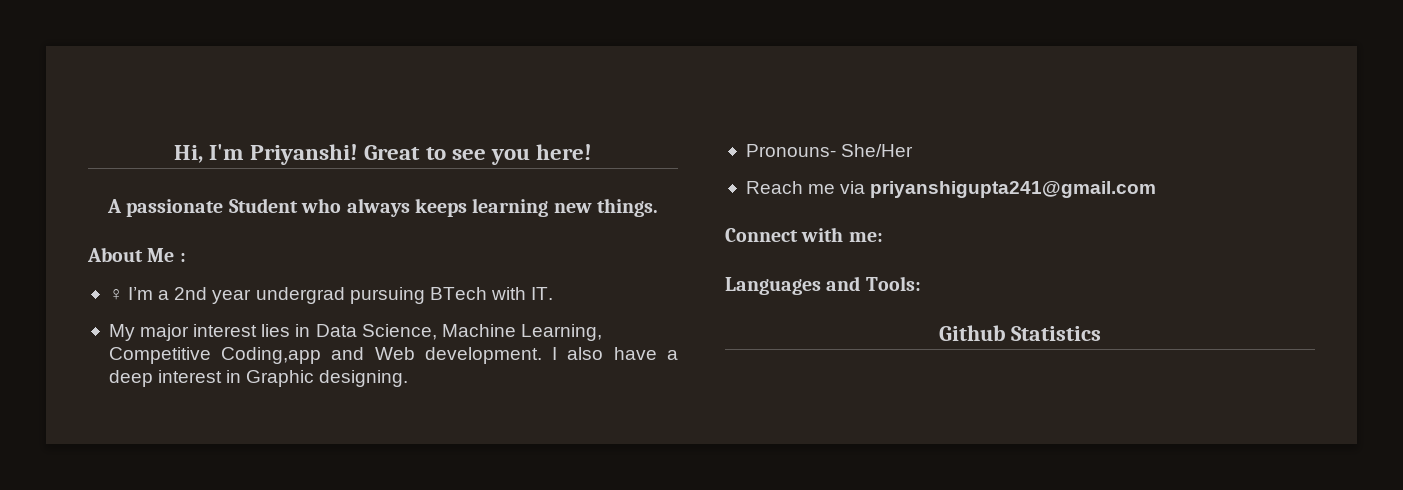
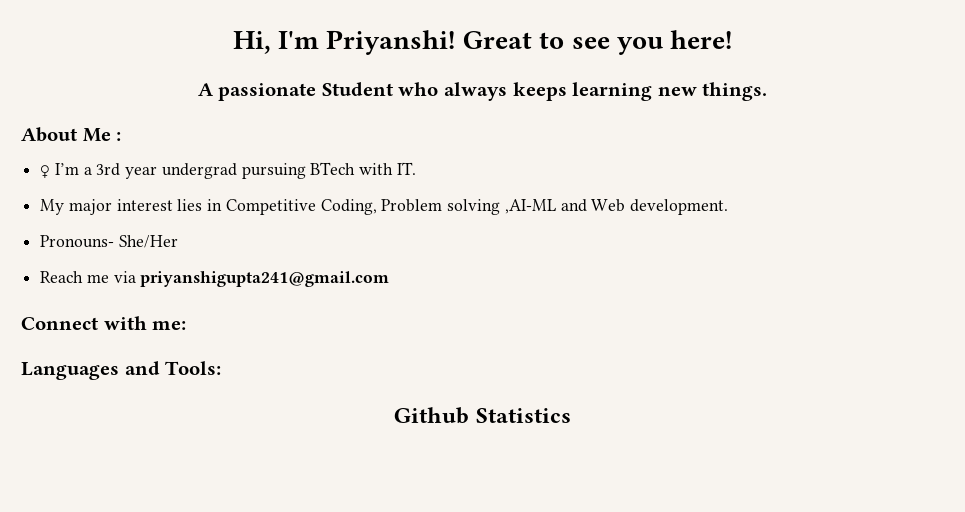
[174,287,208,300] 2nd -> [96,163,121,176] 3rd
[315,324,602,341] [108,347,679,364] [108,370,409,387] Data Science, Machine Learning, Competitive Coding,app and Web development. I also have a deep interest in Graphic designing. -> [225,199,728,215] Competitive Coding, Problem solving ,AI-ML and Web development.

